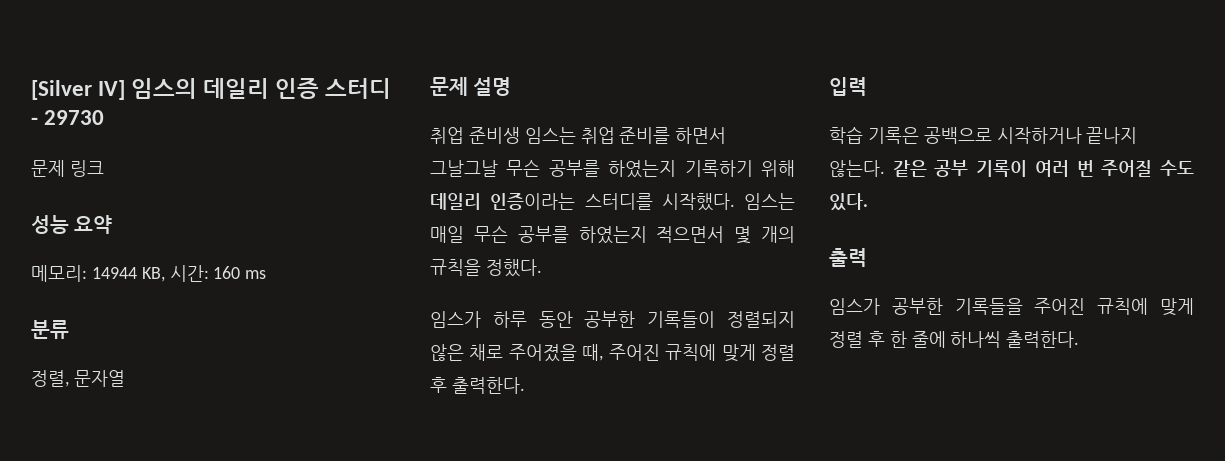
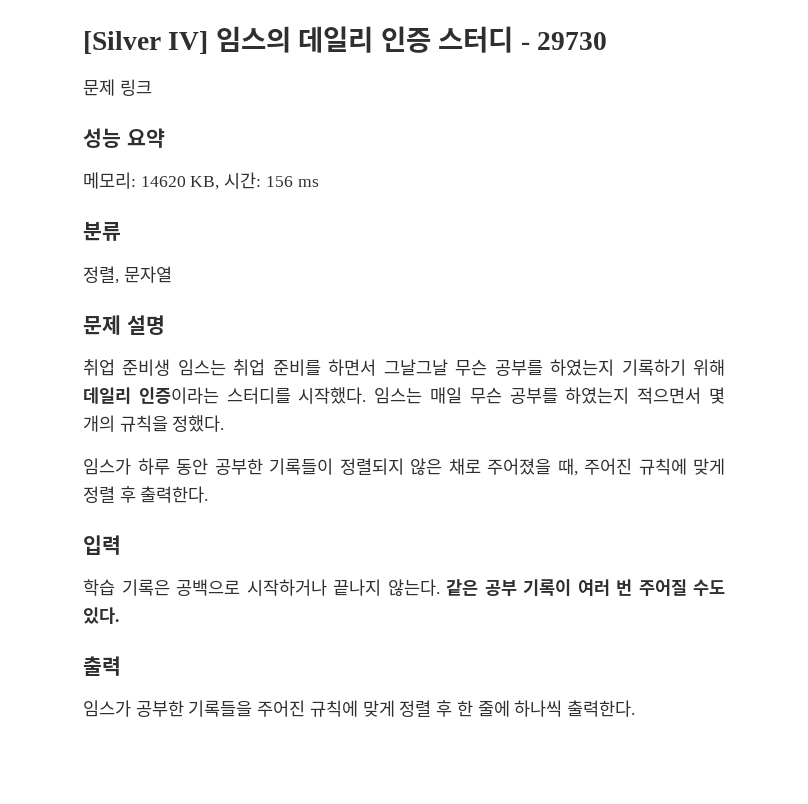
[91,267,137,279] 14944 -> [140,176,186,187] 14620
[213,266,241,279] 160 -> [265,176,293,187] 156

